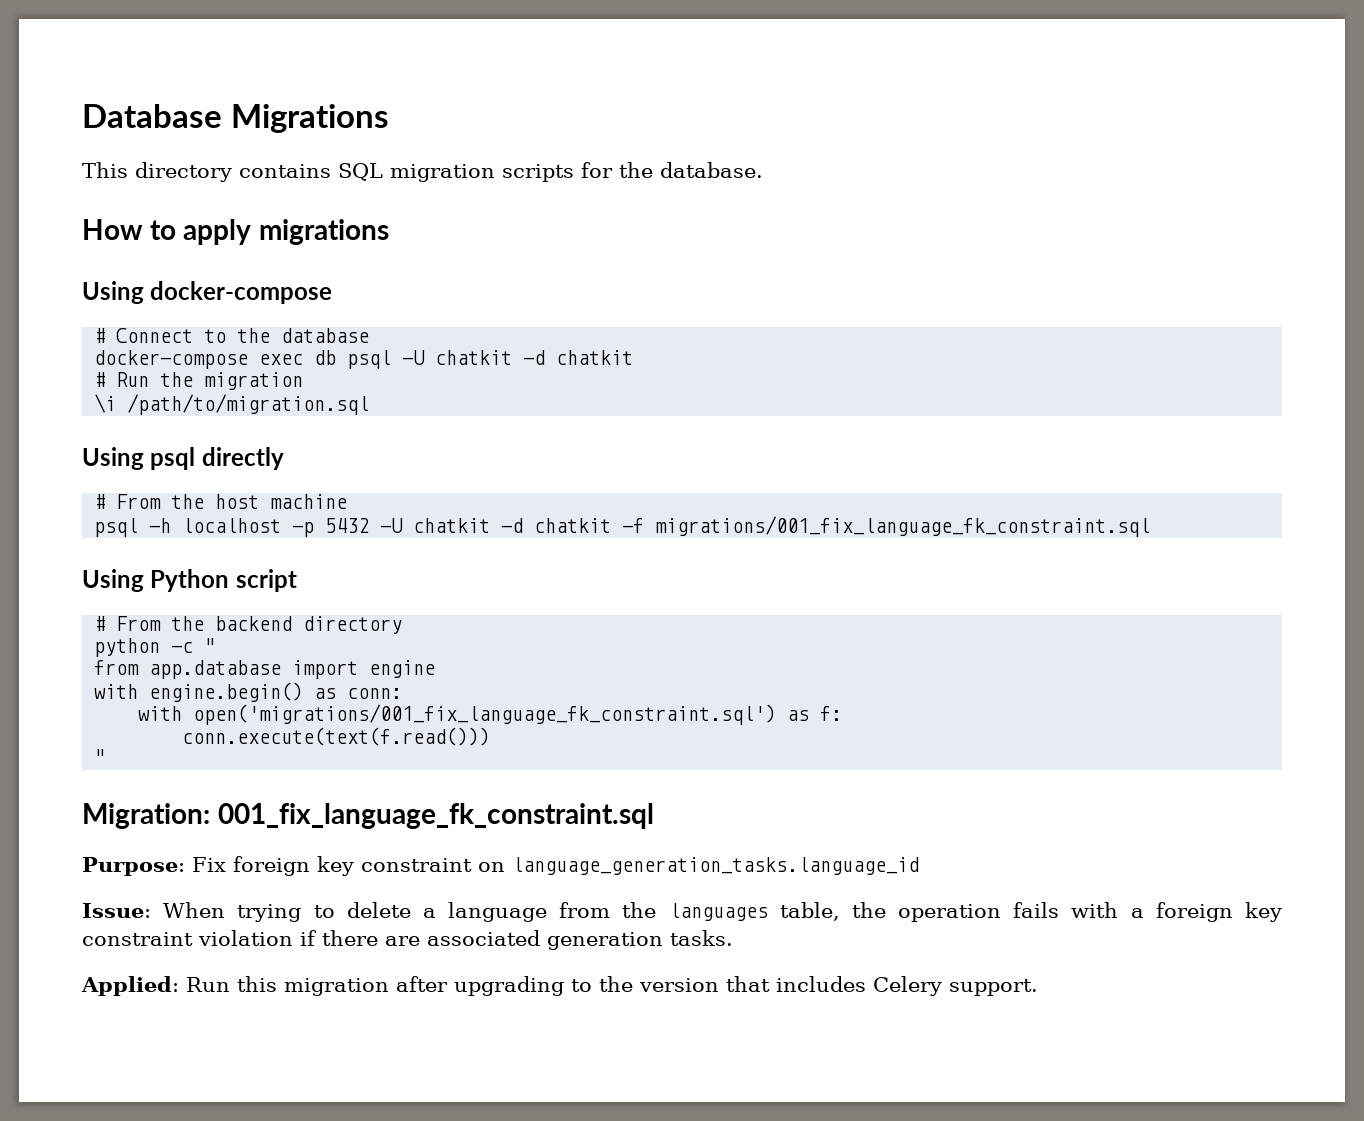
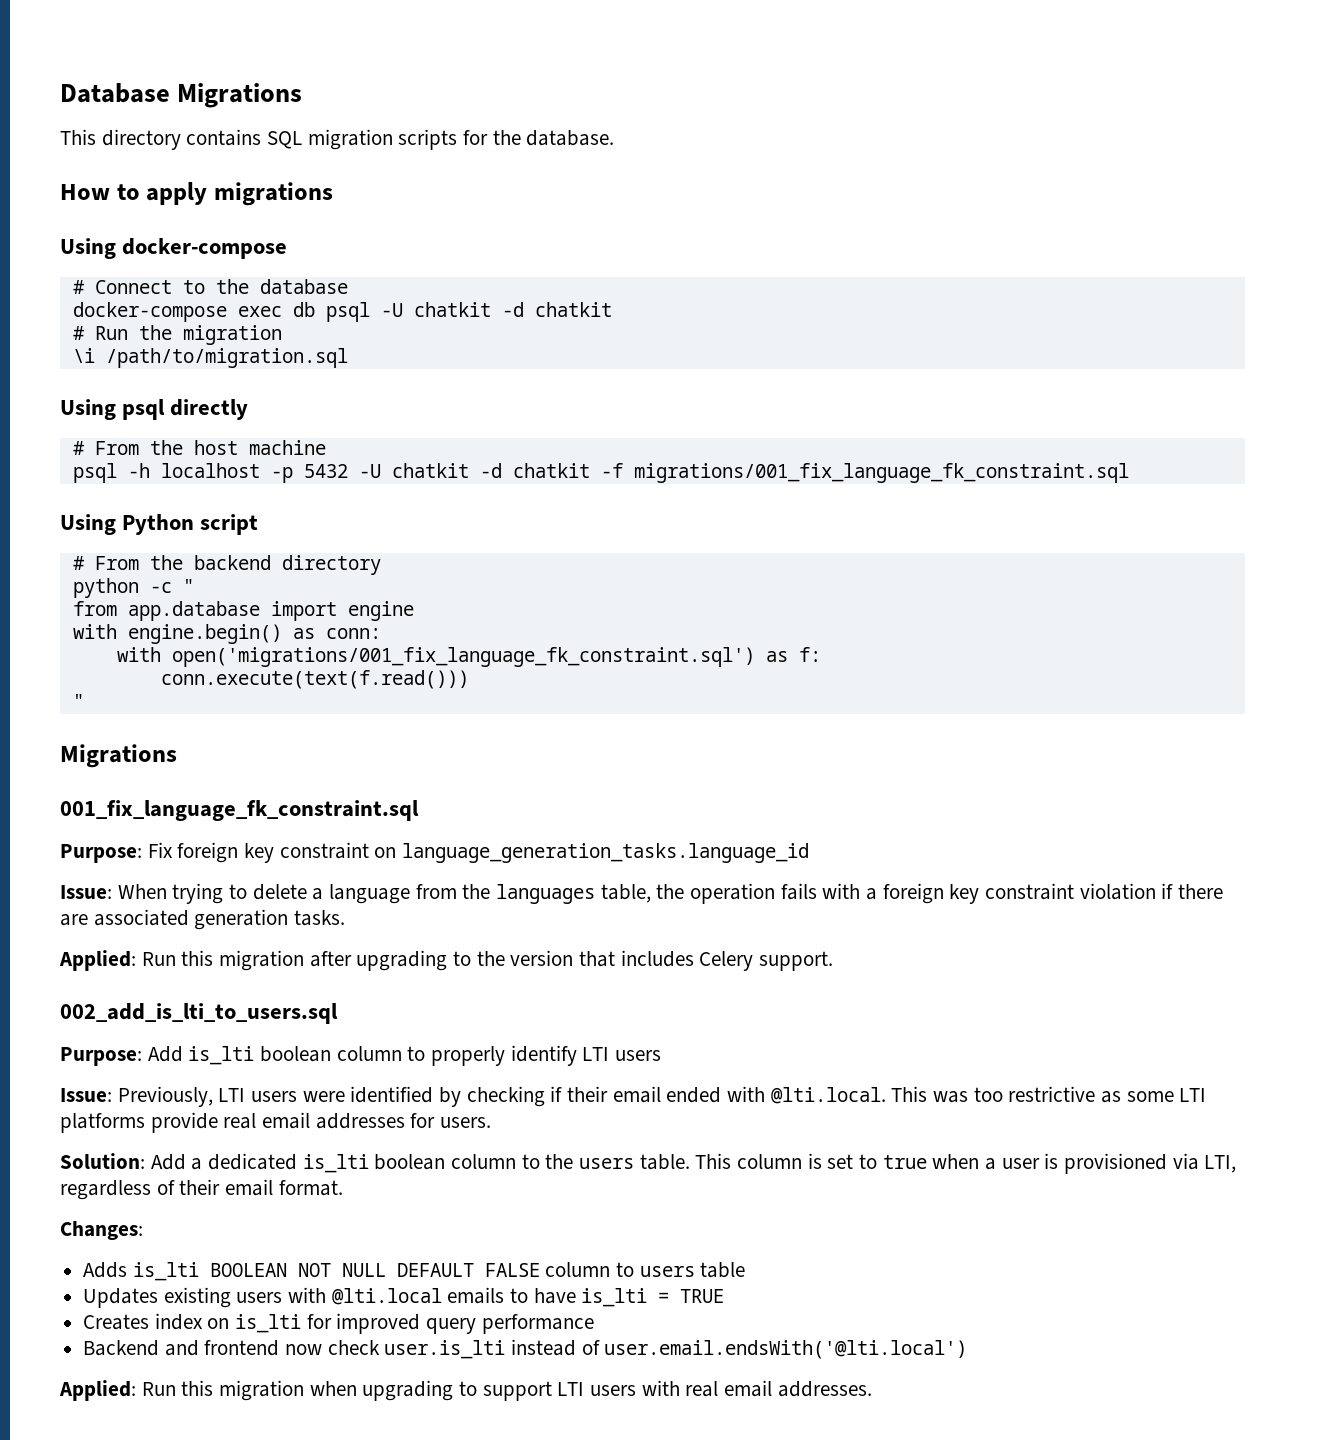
[82,803,210,829] Migration: -> [60,744,177,768] Migrations //
(1038, 987) none -> [60,1003,338,1024] [60,1045,662,1066] [60,1086,1207,1107] [60,1112,492,1133] [60,1153,1237,1174] [60,1179,343,1200] [60,1221,143,1240] [83,1262,746,1281] [83,1287,725,1308] [83,1313,594,1334] [83,1339,968,1359] [59,1380,872,1401] // 002_add_is_lti_to_users.sql // Purpose: Add is_lti boolean column to properly identify LTI users // Issue: Previously, LTI users were identified by checking if their email ended with @lti.local. This was too restrictive as some LTI platforms provide real email addresses for users. // Solution: Add a dedicated is_lti boolean column to the users table. This column is set to true when a user is provisioned via LTI, regardless of their email format. // Changes: // Adds is_lti BOOLEAN NOT NULL DEFAULT FALSE column to users table // Updates existing users with @lti.local emails to have is_lti = TRUE // Creates index on is_lti for improved query performance // Backend and frontend now check user.is_lti instead of user.email.endsWith('@lti.local') // Applied: Run this migration when upgrading to support LTI users with real email addresses.

